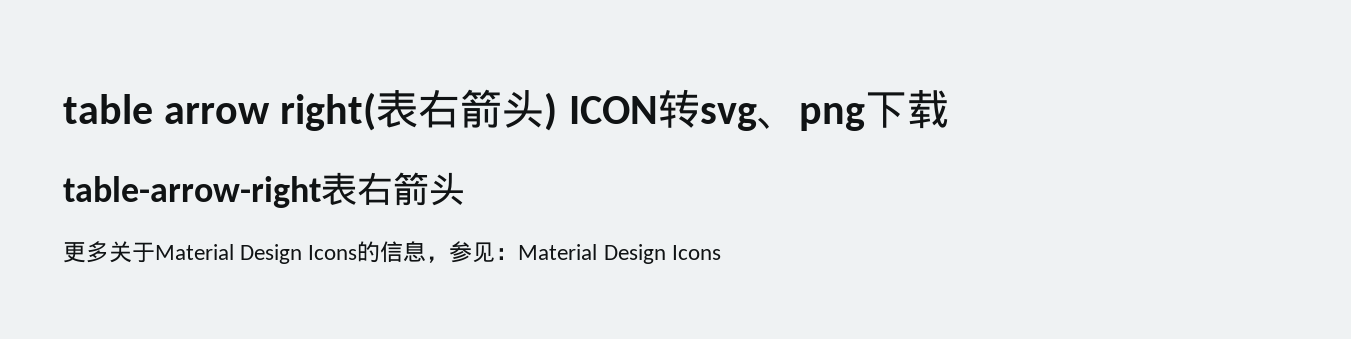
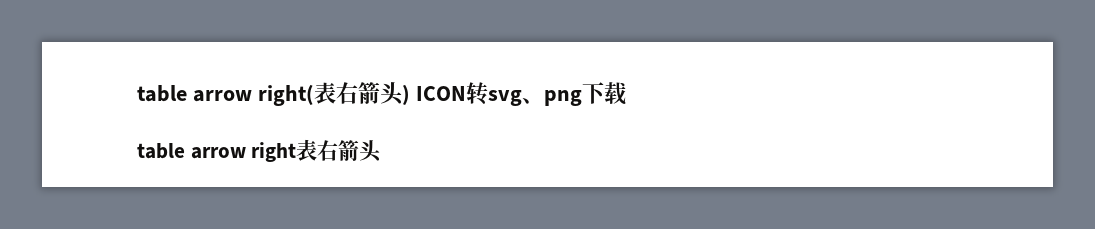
[63,172,465,208] [63,241,721,264] table-arrow-right表右箭头 // 更多关于Material Design Icons的信息，参见：Material Design Icons -> [137,139,383,162] table arrow right表右箭头

